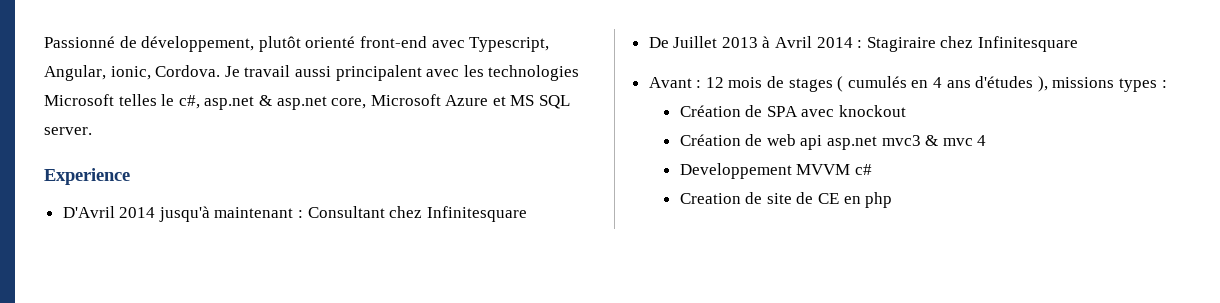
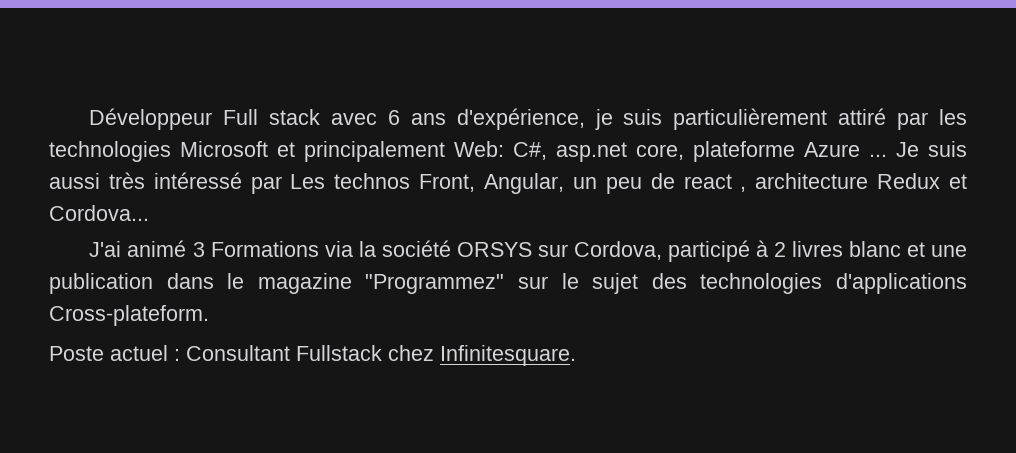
[44,36,550,52] [44,65,580,81] [44,94,571,110] [44,127,92,135] [44,168,130,185] [62,206,527,222] [648,36,1079,52] [648,76,1167,92] [679,105,906,117] [679,134,987,150] [679,163,872,179] [679,192,893,208] Passionné de développement, plutôt orienté front-end avec Typescript, Angular, ionic, Cordova. Je travail aussi principalent avec les technologies Microsoft telles le c#, asp.net & asp.net core, Microsoft Azure et MS SQL server. // Experience // D'Avril 2014 jusqu'à maintenant : Consultant chez Infinitesquare // De Juillet 2013 à Avril 2014 : Stagiraire chez Infinitesquare // Avant : 12 mois de stages ( cumulés en 4 ans d'études ), missions types : // Création de SPA avec knockout // Création de web api asp.net mvc3 & mvc 4 // Developpement MVVM c# // Creation de site de CE en php -> [89,108,967,130] [49,141,967,162] [49,172,968,194] [49,205,149,221] [89,240,968,262] [49,273,968,294] [49,305,209,326] [49,345,576,366] Développeur Full stack avec 6 ans d'expérience, je suis particulièrement attiré par les technologies Microsoft et principalement Web: C#, asp.net core, plateforme Azure ... Je suis aussi très intéressé par Les technos Front, Angular, un peu de react , architecture Redux et Cordova... // J'ai animé 3 Formations via la société ORSYS sur Cordova, participé à 2 livres blanc et une publication dans le magazine "Programmez" sur le sujet des technologies d'applications Cross-plateform. // Poste actuel : Consultant Fullstack chez Infinitesquare.

